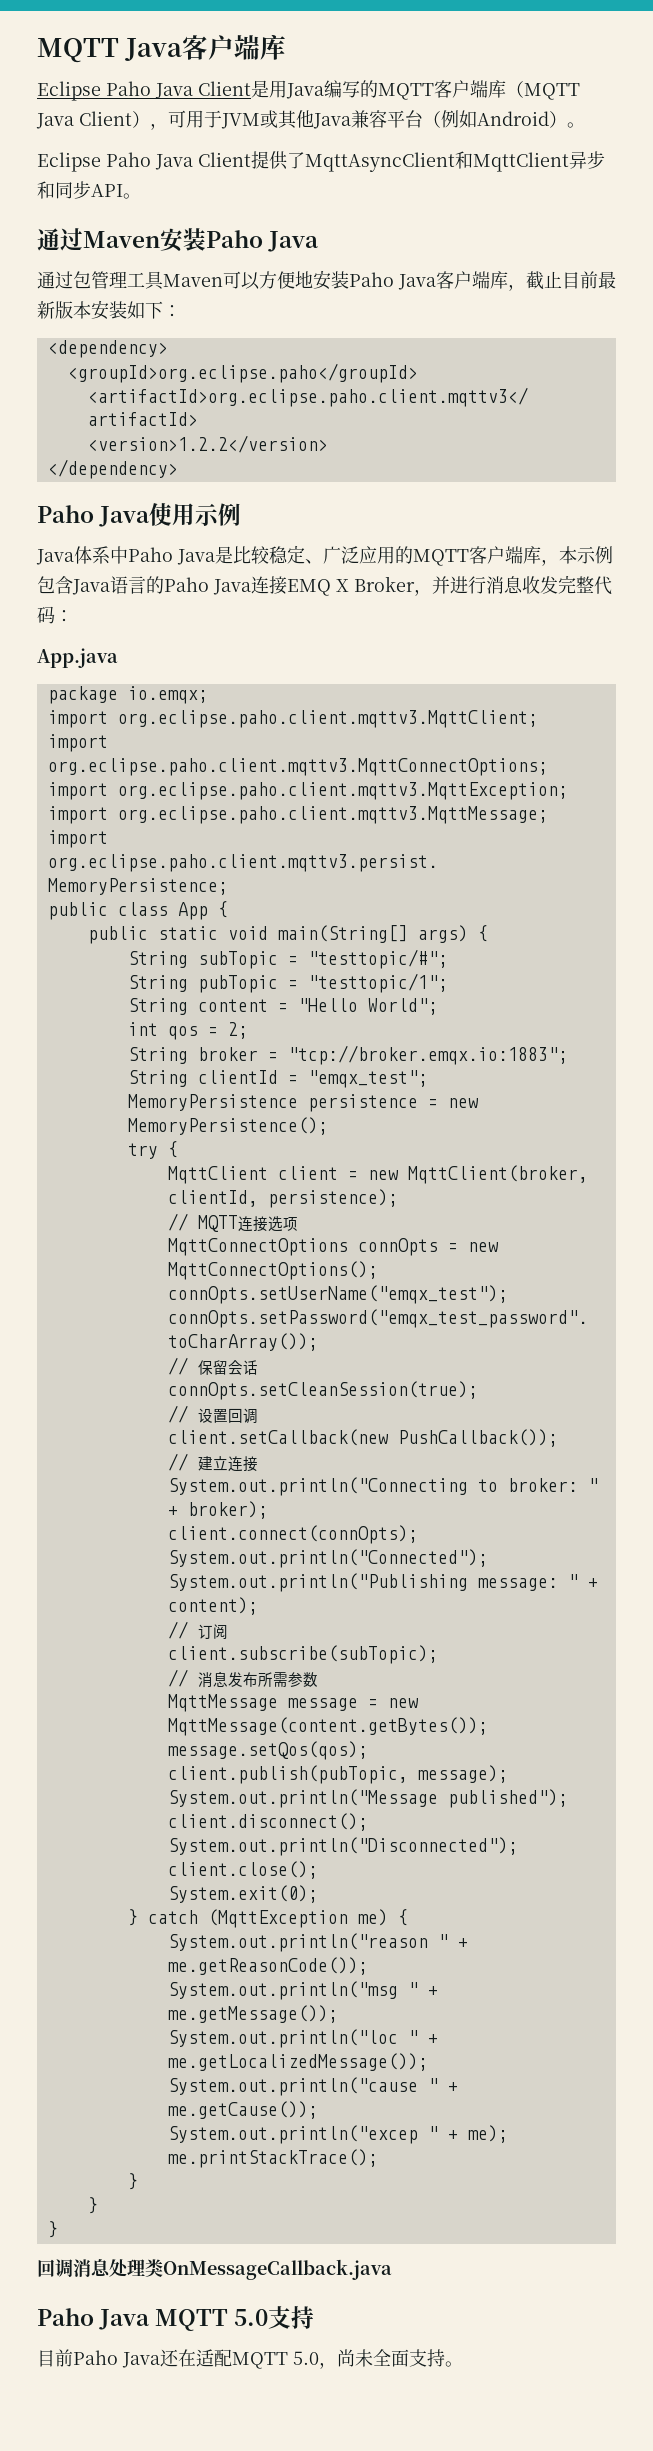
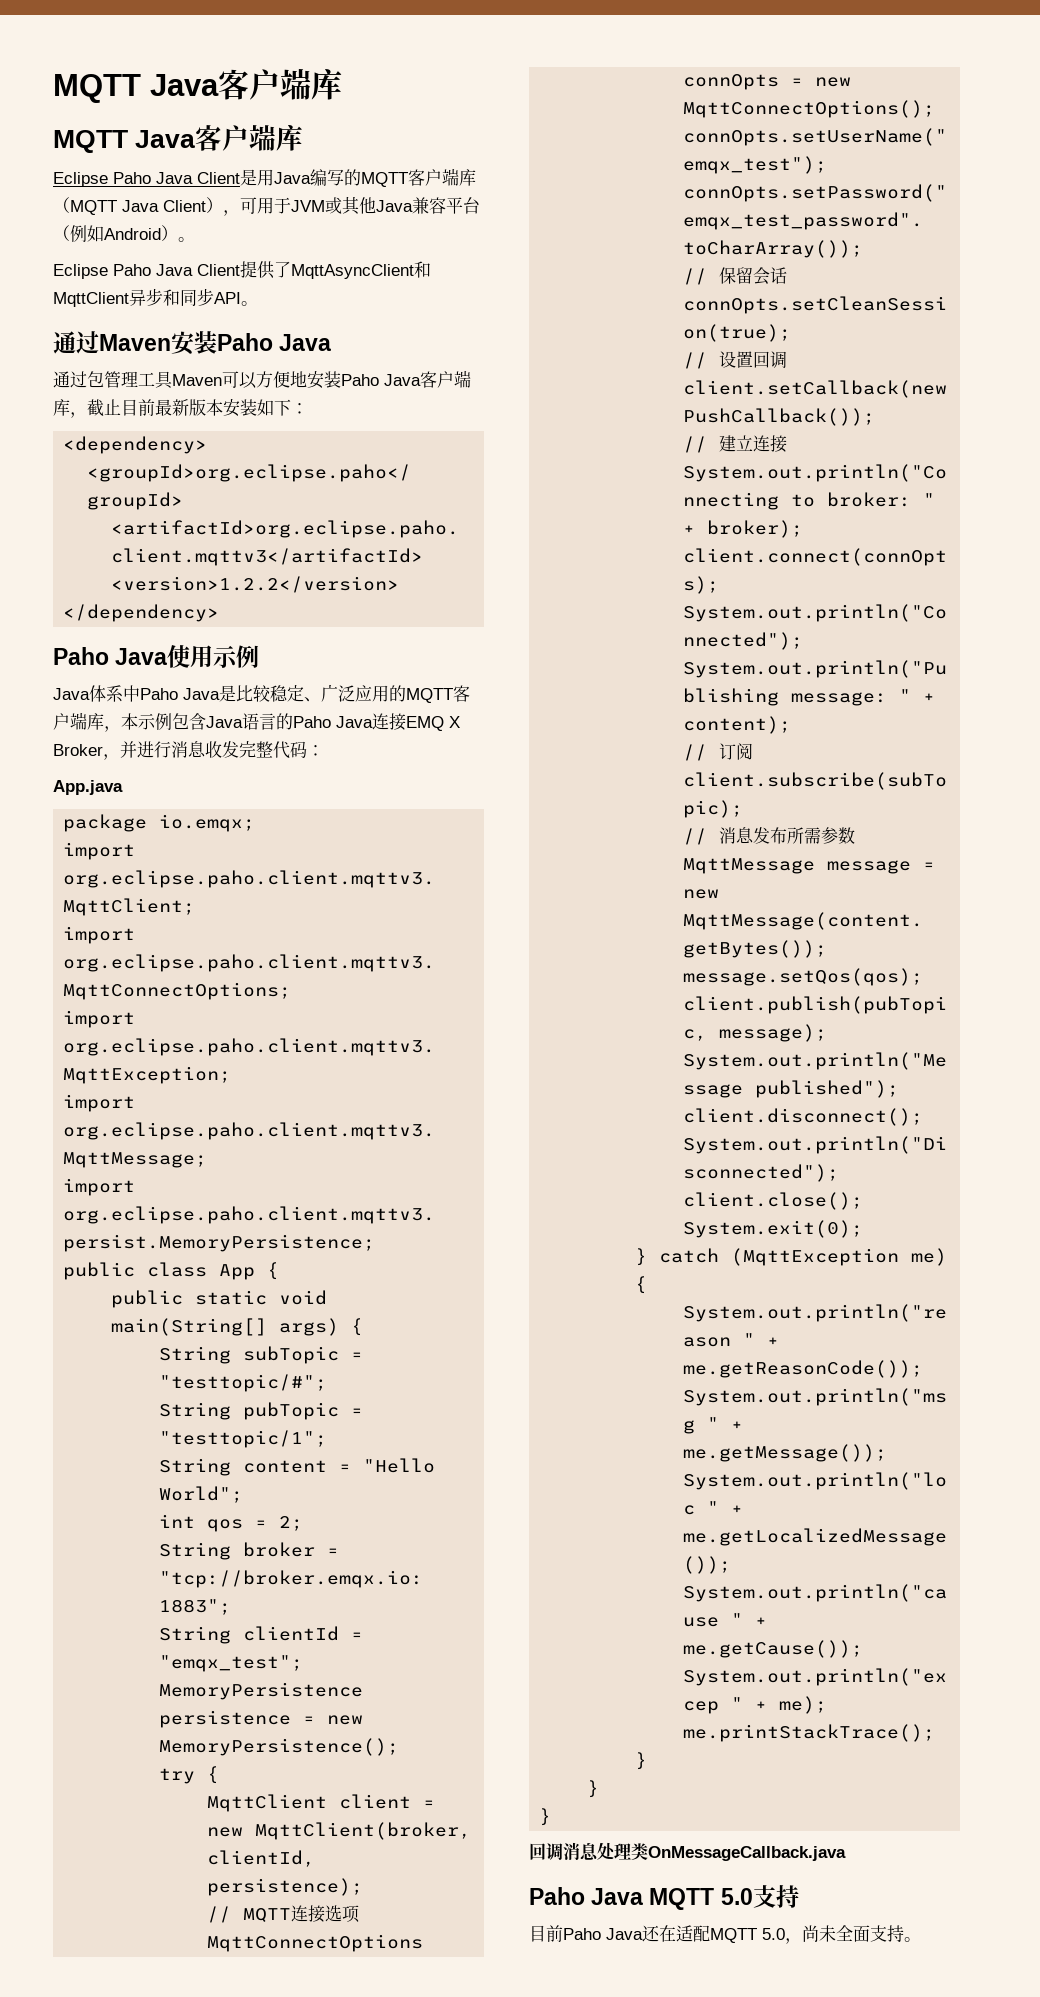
[37,34,286,63] MQTT Java客户端库 -> [53,68,342,103] [53,124,304,153] MQTT Java客户端库 // MQTT Java客户端库

